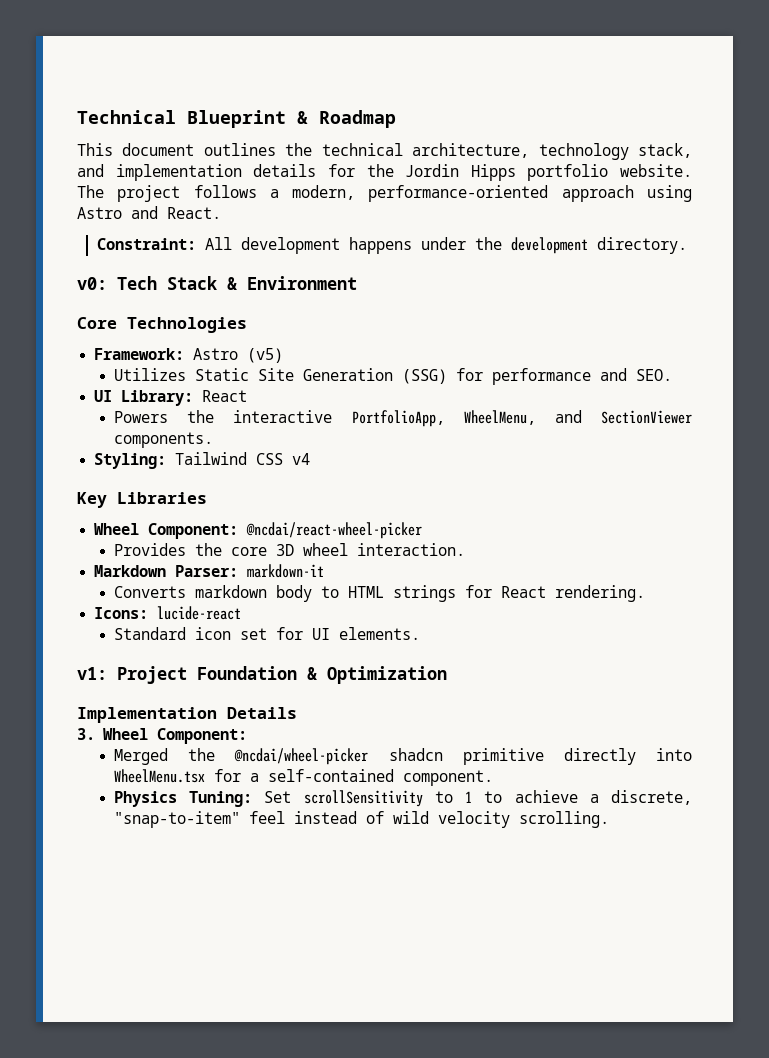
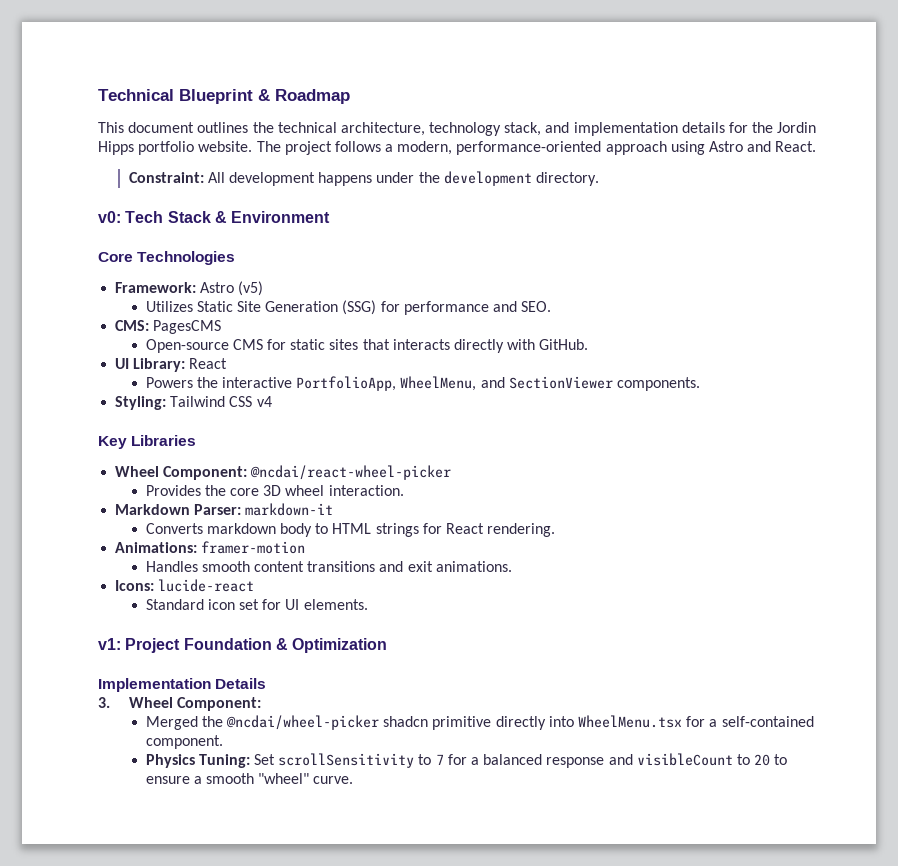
(673, 375) none -> [115,320,222,334] [145,339,589,353] // CMS: PagesCMS // Open-source CMS for static sites that interacts directly with GitHub.
(646, 593) none -> [115,541,306,554] [145,561,512,572] // Animations: framer-motion // Handles smooth content transitions and exit animations.
[465,790,692,805] [114,811,610,828] 1 to achieve a discrete, "snap-to-item" feel instead of wild velocity scrolling. -> [435,753,788,768] [145,773,354,784] 7 for a balanced response and visibleCount to 20 to ensure a smooth "wheel" curve.

